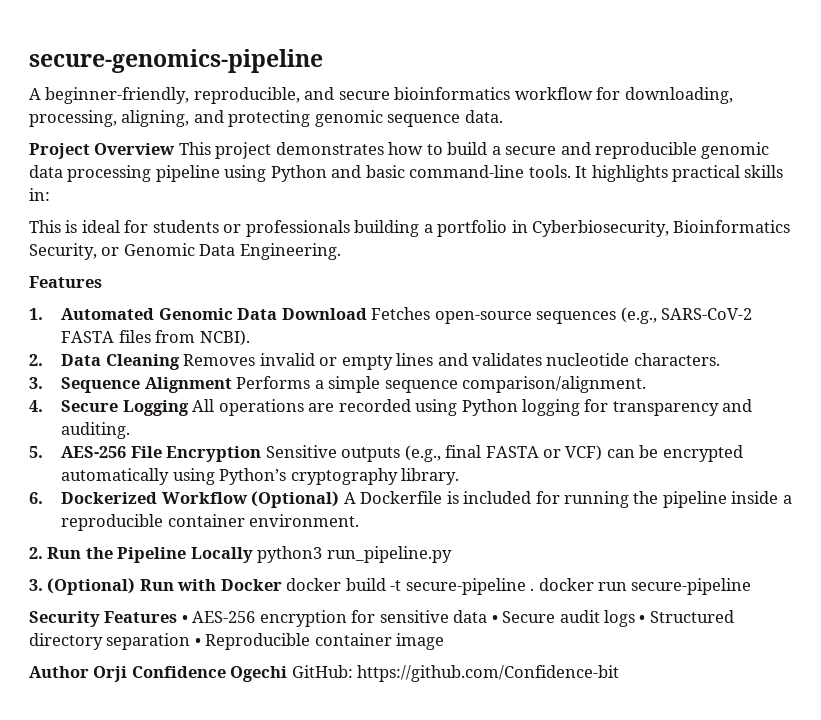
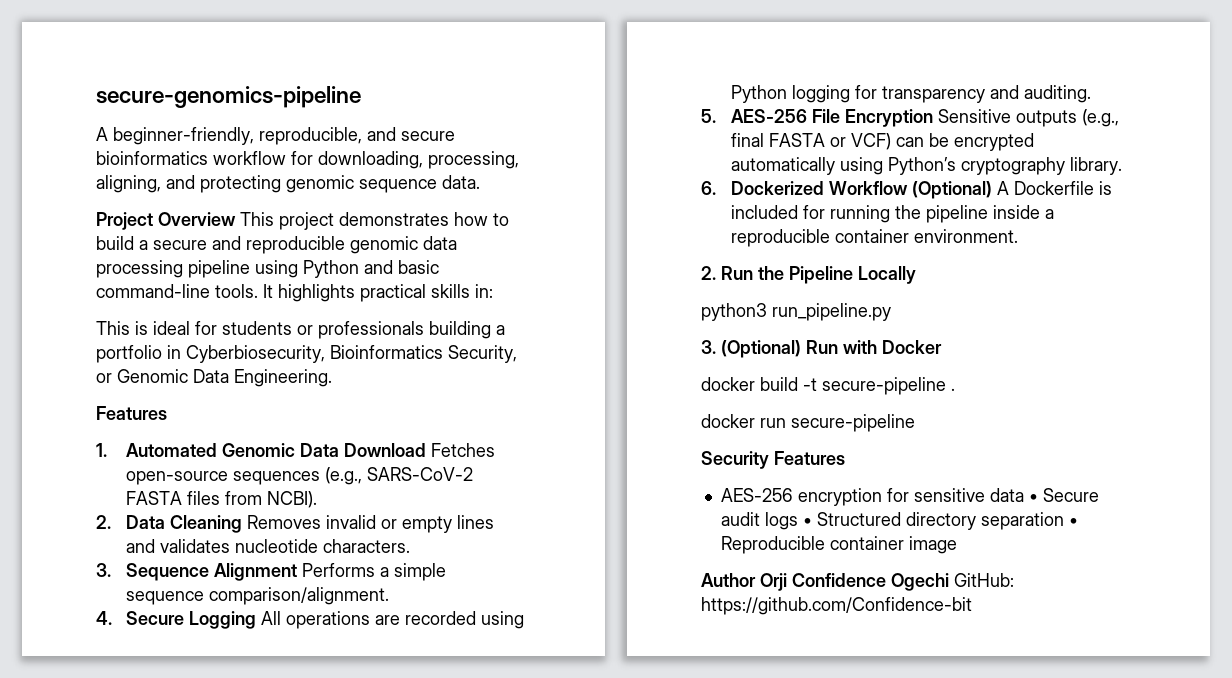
(253, 555) none -> (916, 275) //
(282, 585) none -> (942, 347) //
(535, 589) none -> (955, 389) //
[181,615,188,623] • -> (845, 458) //

